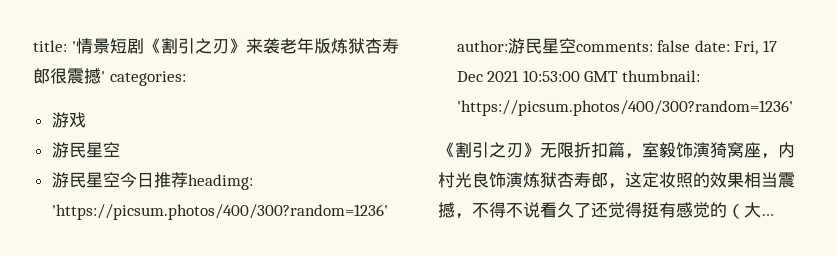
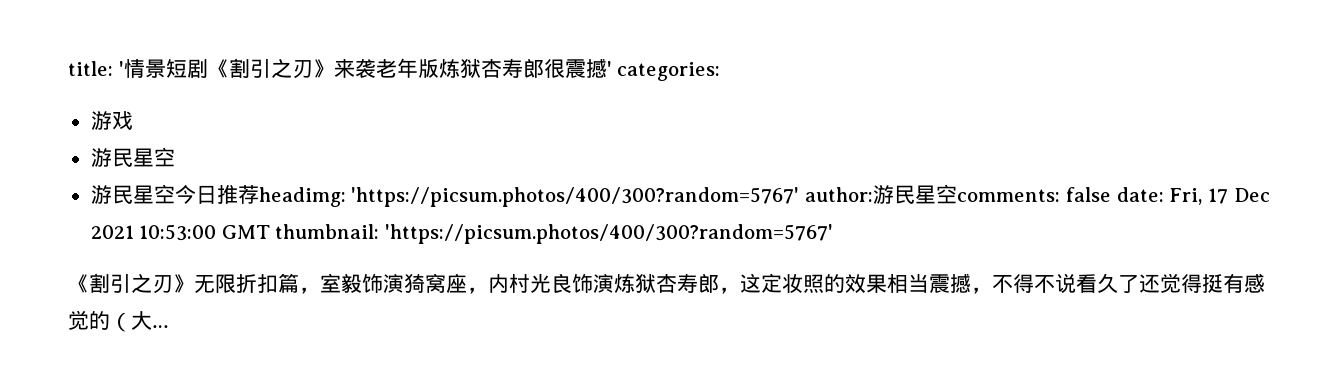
[51,204,388,220] 'https://picsum.photos/400/300?random=1236' -> [351,187,800,207] 'https://picsum.photos/400/300?random=5767'
[456,100,793,116] 'https://picsum.photos/400/300?random=1236' -> [384,224,833,244] 'https://picsum.photos/400/300?random=5767'

